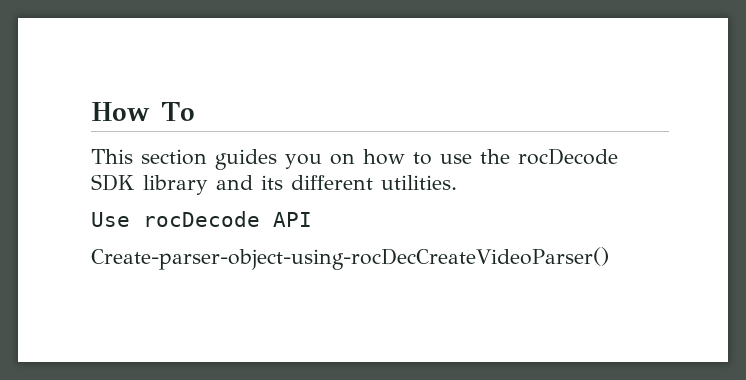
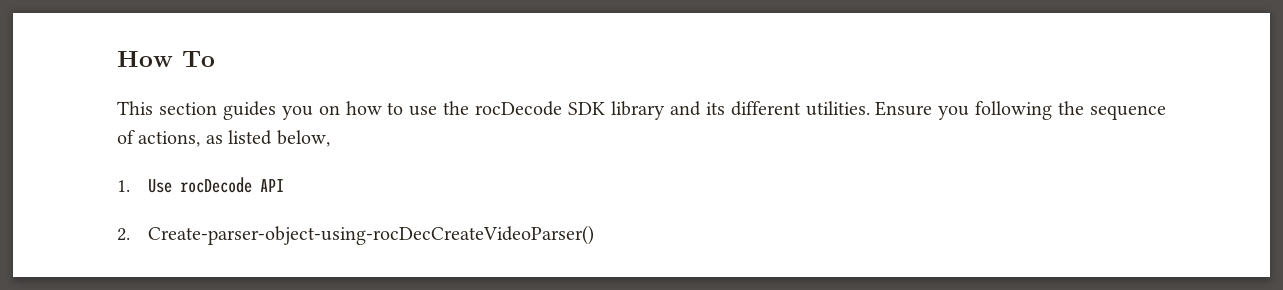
(457, 182) // -> [875,101,1166,120] [117,130,330,147] [117,180,130,192] Ensure you following the sequence of actions, as listed below, // 1.
(312, 219) none -> [117,228,130,241] 2.

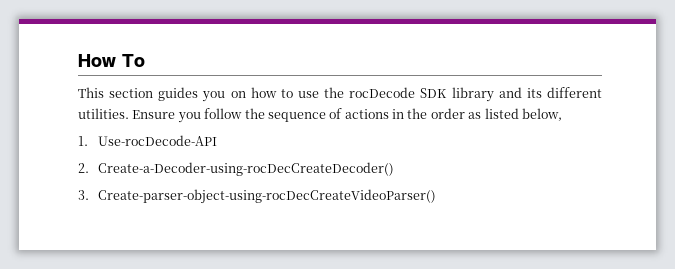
[975,101,1053,120] following -> [204,108,243,119] follow
[138,131,201,147] actions, -> [344,108,465,119] actions in the order
[147,177,284,193] [117,228,130,241] Use rocDecode API // 2. -> [98,135,218,146] [78,162,395,176] [78,190,89,200] Use-rocDecode-API // 2. Create-a-Decoder-using-rocDecCreateDecoder() // 3.

